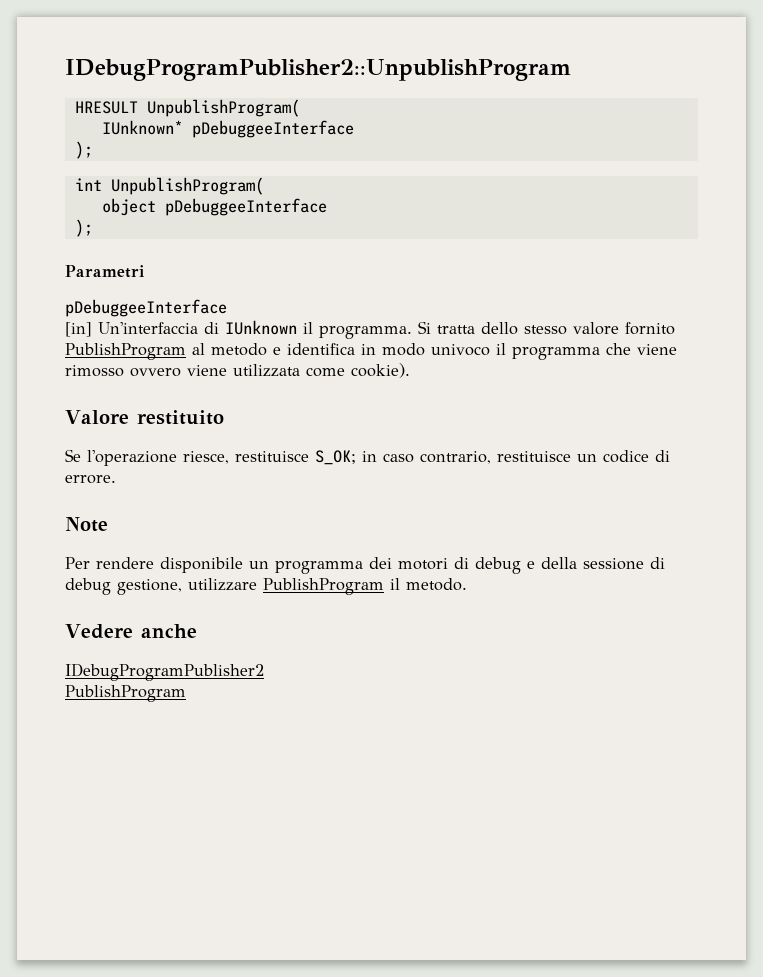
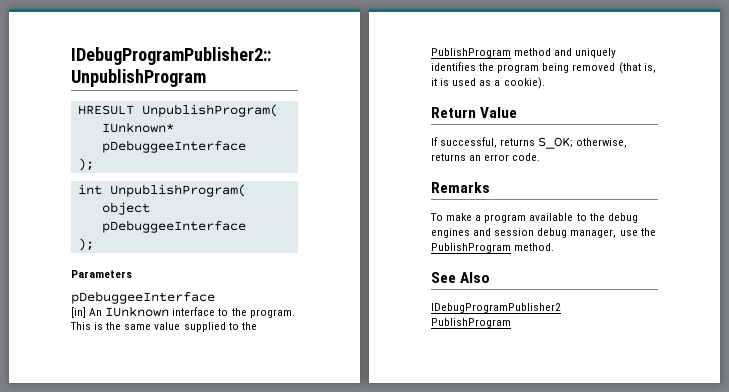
[65,265,145,278] Parametri -> [71,270,132,278] Parameters
[98,320,675,339] [65,343,677,360] [65,363,410,378] [65,410,224,425] [65,449,670,466] [65,475,116,484] [65,517,108,532] [65,557,665,574] [65,578,467,595] [65,624,197,639] Un'interfaccia di IUnknown il programma. Si tratta dello stesso valore fornito PublishProgram al metodo e identifica in modo univoco il programma che viene rimosso ovvero viene utilizzata come cookie). // Valore restituito // Se l'operazione riesce, restituisce S_OK; in caso contrario, restituisce un codice di errore. // Note // Per rendere disponibile un programma dei motori di debug e della sessione di debug gestione, utilizzare PublishProgram il metodo. // Vedere anche -> [89,306,295,318] [70,322,257,332] [431,48,617,58] [431,62,656,74] [431,77,545,89] [431,107,518,118] [431,137,628,149] [431,153,541,161] [431,182,490,193] [430,213,638,223] [431,228,656,238] [431,243,555,253] [431,272,491,283] An IUnknown interface to the program. This is the same value supplied to the PublishProgram method and uniquely identifies the program being removed (that is, it is used as a cookie). // Return Value // If successful, returns S_OK; otherwise, returns an error code. // Remarks // To make a program available to the debug engines and session debug manager, use the PublishProgram method. // See Also

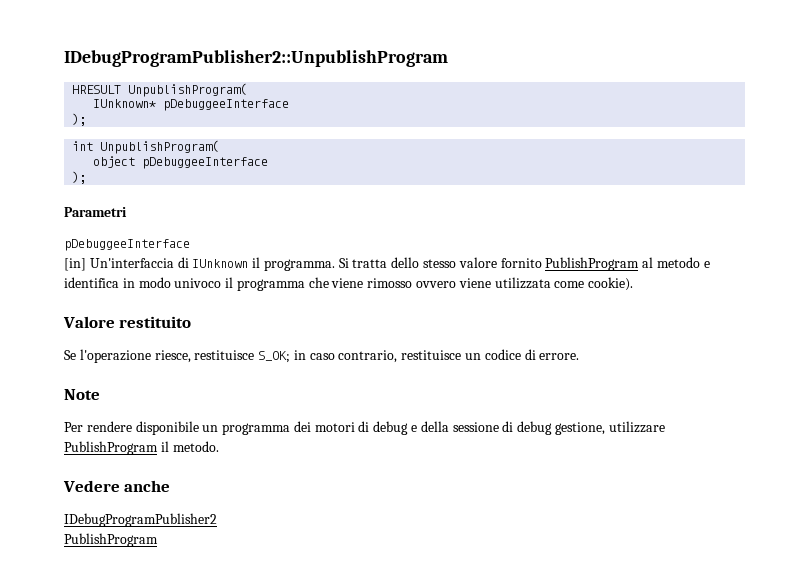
[71,270,132,278] Parameters -> [64,207,127,217] Parametri
[89,306,295,318] [70,322,257,332] [431,48,617,58] [431,62,656,74] [431,77,545,89] [431,107,518,118] [431,137,628,149] [431,153,541,161] [431,182,490,193] [430,213,638,223] [431,228,656,238] [431,243,555,253] [431,272,491,283] An IUnknown interface to the program. This is the same value supplied to the PublishProgram method and uniquely identifies the program being removed (that is, it is used as a cookie). // Return Value // If successful, returns S_OK; otherwise, returns an error code. // Remarks // To make a program available to the debug engines and session debug manager, use the PublishProgram method. // See Also -> [89,257,710,271] [64,277,634,291] [63,316,192,328] [64,349,580,363] [64,389,100,400] [64,421,665,435] [64,441,219,455] [63,480,171,492] Un'interfaccia di IUnknown il programma. Si tratta dello stesso valore fornito PublishProgram al metodo e identifica in modo univoco il programma che viene rimosso ovvero viene utilizzata come cookie). // Valore restituito // Se l'operazione riesce, restituisce S_OK; in caso contrario, restituisce un codice di errore. // Note // Per rendere disponibile un programma dei motori di debug e della sessione di debug gestione, utilizzare PublishProgram il metodo. // Vedere anche

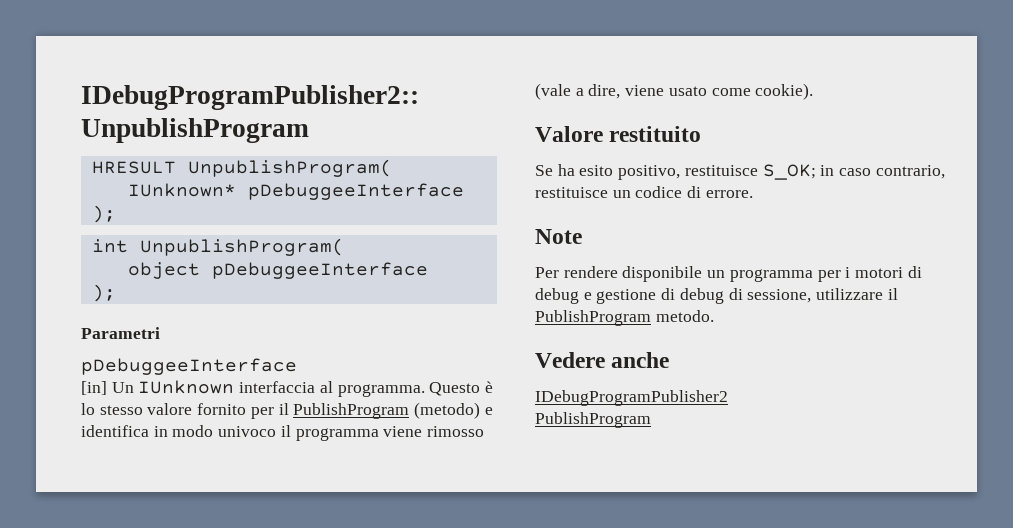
[89,257,700,271] Un'interfaccia di IUnknown il programma. Si tratta dello stesso valore fornito PublishProgram al metodo -> [111,380,494,397] [81,402,481,419] Un IUnknown interfaccia al programma. Questo è lo stesso valore fornito per il PublishProgram (metodo)
[308,277,329,288] che -> (379, 434) none
[416,277,551,289] ovvero viene utilizzata -> [535,83,707,100] (vale a dire, viene usato
[79,349,191,363] l'operazione riesce, -> [557,164,681,180] ha esito positivo,
[293,421,311,432] dei -> [817,267,851,282] per i
[420,421,665,435] [64,441,169,455] della sessione di debug gestione, utilizzare PublishProgram il -> [596,288,898,304] [535,310,651,326] gestione di debug di sessione, utilizzare il PublishProgram

